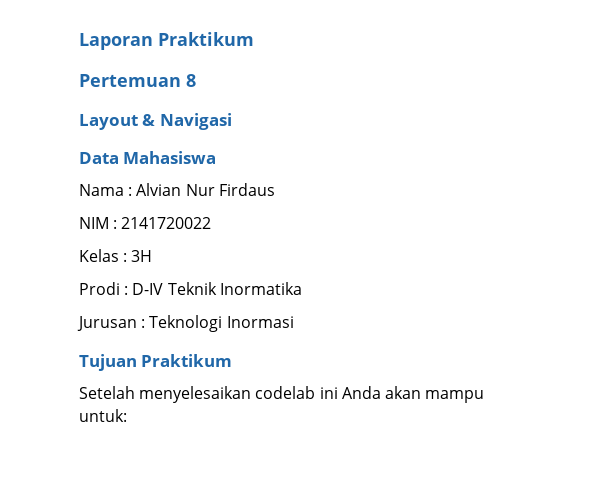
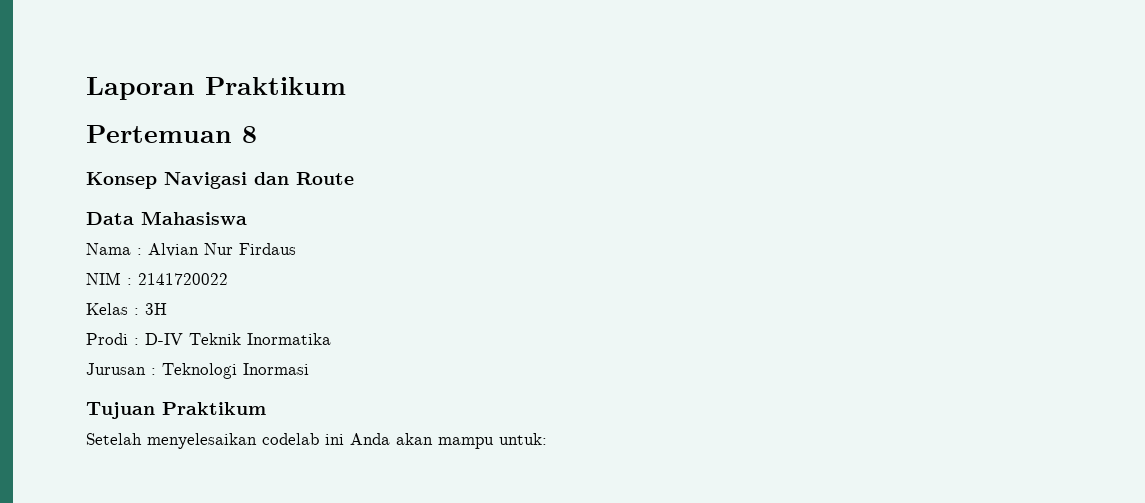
[79,114,156,130] Layout & -> [86,172,157,189] Konsep
(232, 121) none -> [254,172,354,185] dan Route

